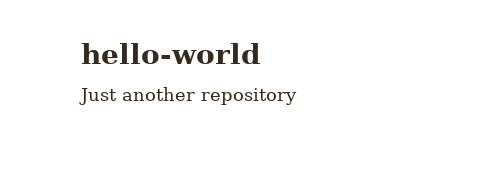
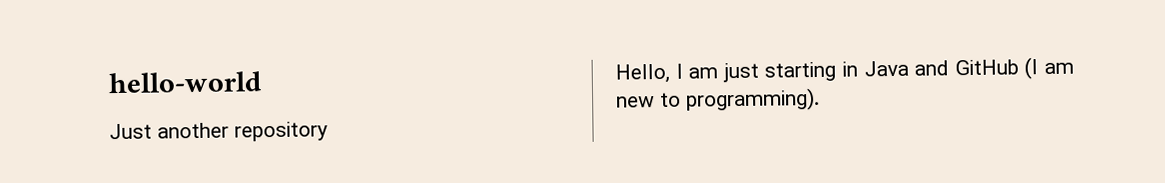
(297, 96) none -> [615,57,1074,84] [616,87,820,112] // Hello, I am just starting in Java and GitHub (I am new to programming).

